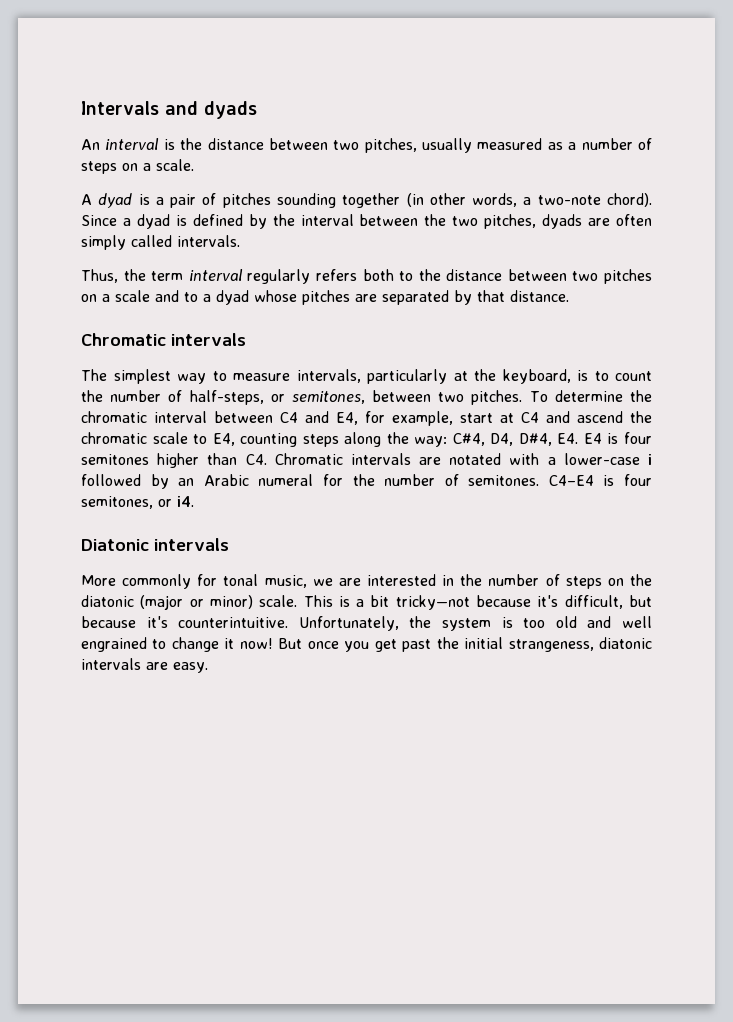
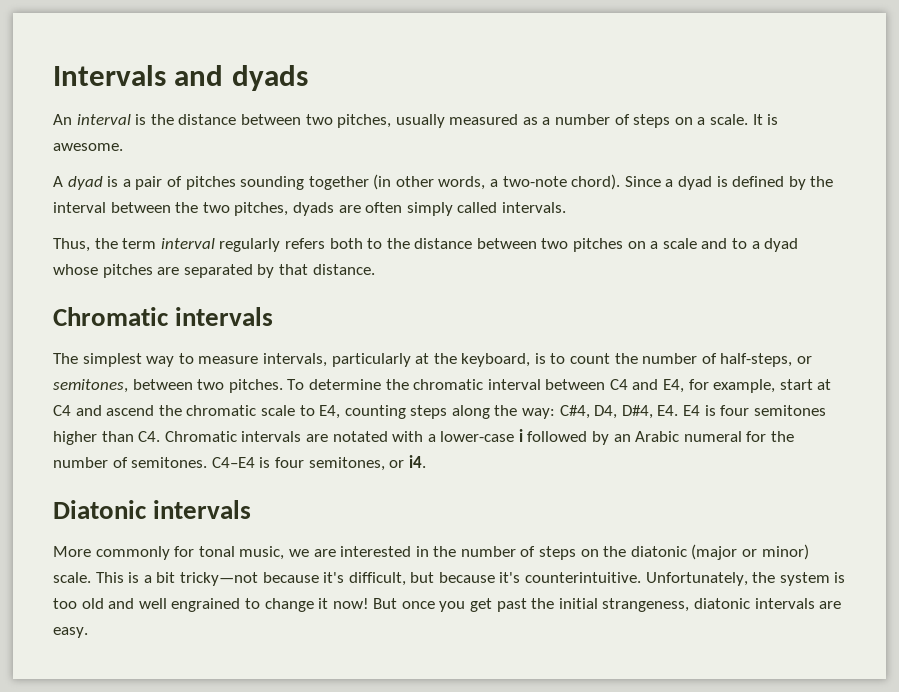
(194, 165) none -> [752,114,779,125] [53,143,123,151] It is awesome.

